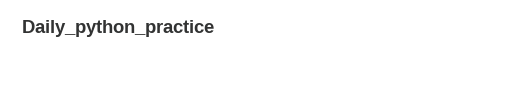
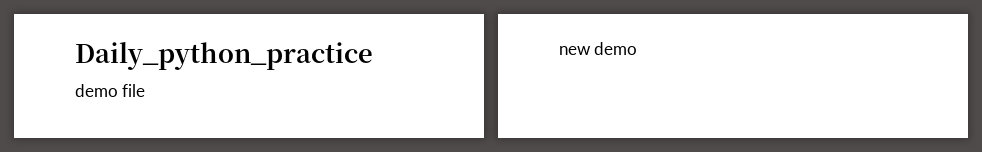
(214, 28) none -> [75,84,146,97] [559,42,638,55] // demo file // new demo

